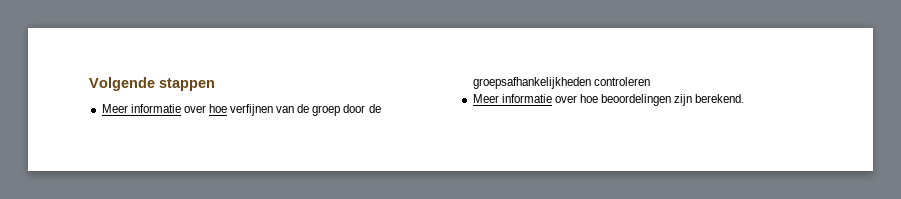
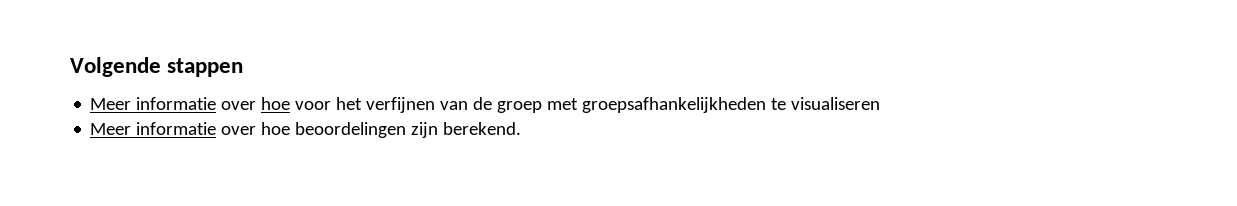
(227, 108) none -> [295,97,363,110] voor het
[343,104,381,113] [472,77,650,89] door de groepsafhankelijkheden controleren -> [547,97,881,113] met groepsafhankelijkheden te visualiseren

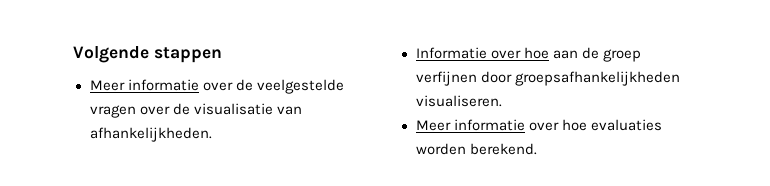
[261,97,881,113] [90,122,439,138] hoe voor het verfijnen van de groep met groepsafhankelijkheden te visualiseren // Meer informatie over hoe beoordelingen zijn -> [235,79,344,94] [89,103,302,118] [89,127,212,142] [415,47,641,62] [415,71,680,86] [415,95,502,107] [415,119,662,131] [415,143,466,155] de veelgestelde vragen over de visualisatie van afhankelijkheden. // Informatie over hoe aan de groep verfijnen door groepsafhankelijkheden visualiseren. // Meer informatie over hoe evaluaties worden

